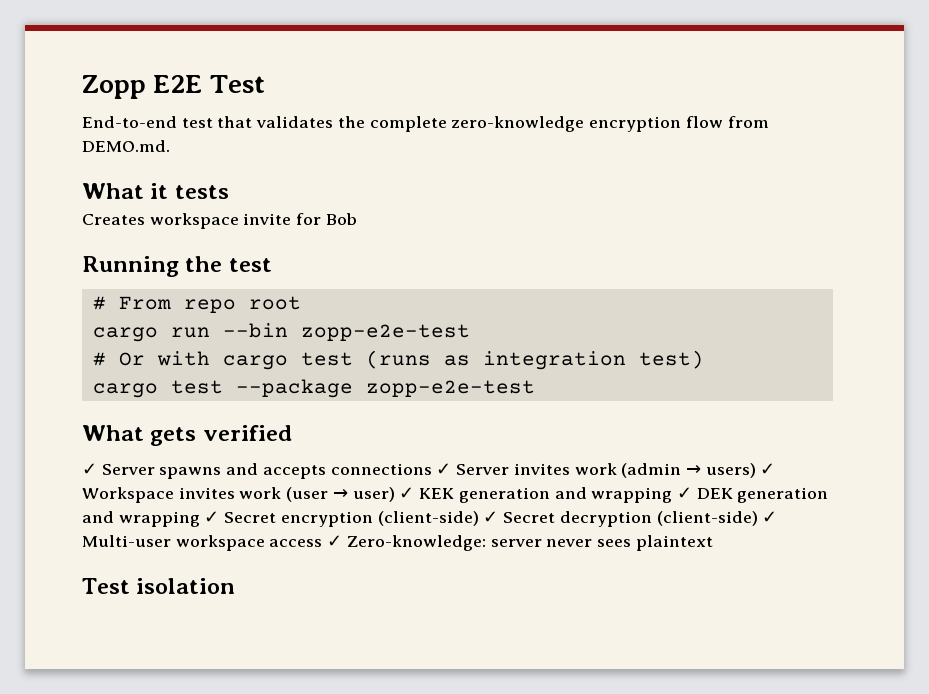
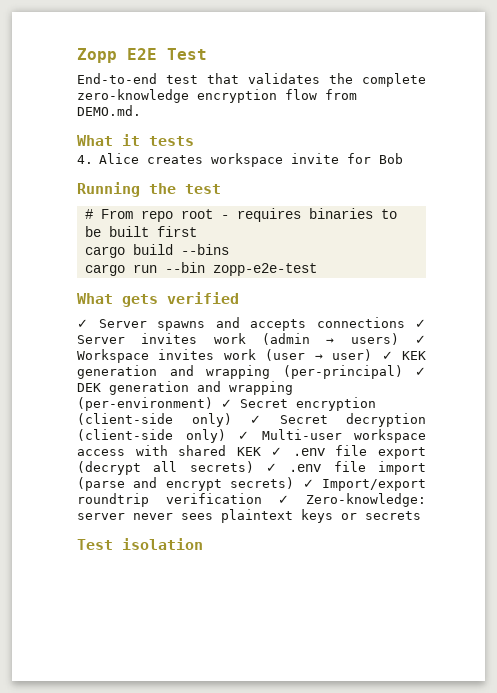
[82,214,145,225] Creates -> [77,153,204,164] 4. Alice creates
[92,323,470,342] [92,350,704,370] [92,379,353,398] // cargo run --bin zopp-e2e-test // # Or with cargo test (runs as integration test) // cargo test --package -> [220,208,397,222] [84,226,197,237] [84,244,229,258] [84,262,205,276] - requires binaries to be built first // cargo build --bins // cargo run --bin
(673, 495) none -> [282,365,403,379] (per-principal)
(200, 519) none -> [77,397,213,411] (per-environment)
[377,511,479,526] (client-side) -> [77,413,232,427] (client-side only)
[656,511,758,526] (client-side) -> [77,429,226,443] (client-side only)
(323, 543) none -> [135,445,426,459] [77,461,426,475] [77,477,426,491] [77,493,262,507] with shared KEK ✓ .env file export (decrypt all secrets) ✓ .env file import (parse and encrypt secrets) ✓ Import/export roundtrip verification
(713, 543) none -> [301,509,421,523] keys or secrets

